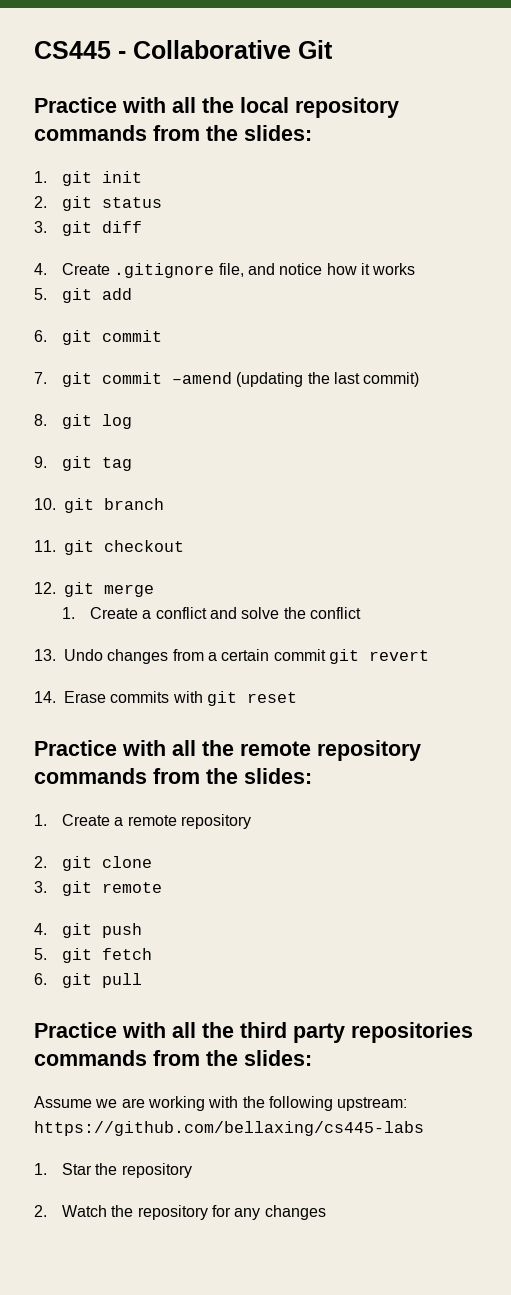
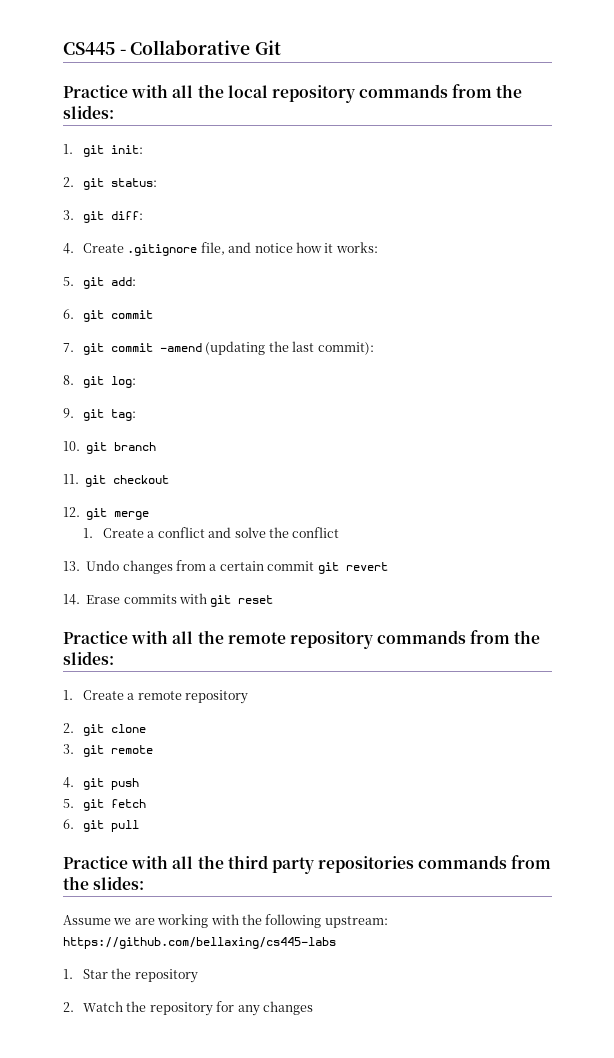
[101,171,142,183] [34,196,162,211] [34,221,142,236] init // 2. git status // 3. git diff -> [111,145,144,154] [63,177,158,190] [63,210,144,223] init: // 2. git status: // 3. git diff:
[372,263,416,275] [34,288,132,303] works // 5. git add -> [335,242,378,253] [63,277,137,289] works: // 5. git add:
[363,372,420,387] commit) -> [317,342,374,355] commit):
[101,414,132,429] log -> [111,376,137,388] log:
[101,457,132,471] tag -> [111,409,137,421] tag:

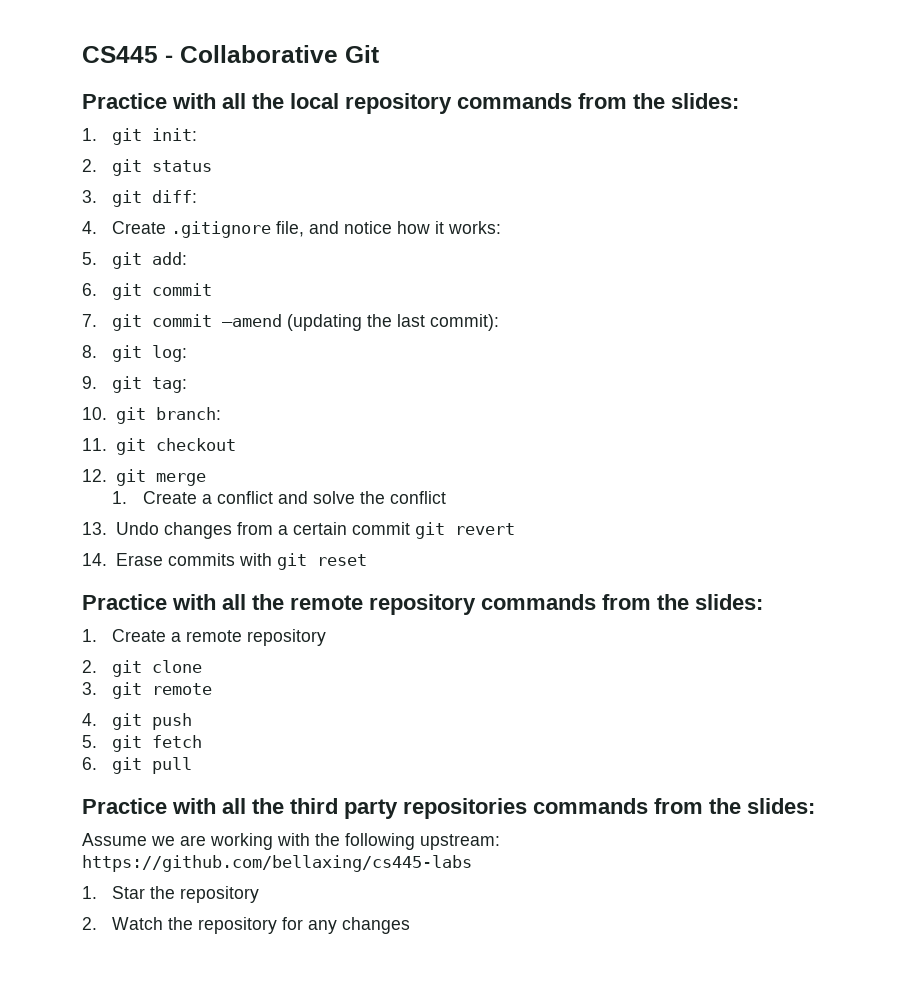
[111,178,158,187] status: -> [152,160,213,172] status
[114,442,157,451] branch -> [155,407,221,420] branch:

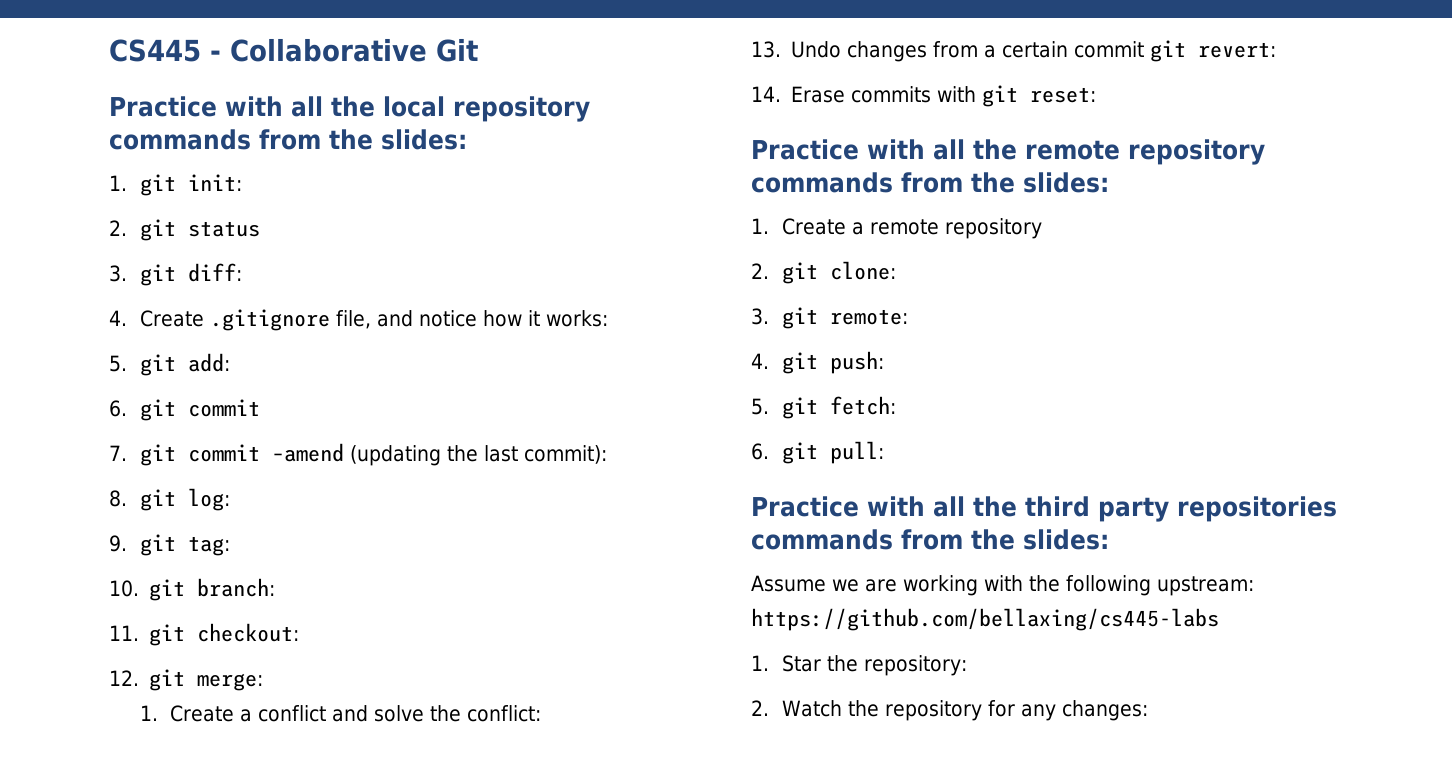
[155,438,236,451] checkout -> [197,623,300,642] checkout:
[155,473,206,486] merge -> [197,673,264,691] merge:
[389,491,446,504] conflict -> [467,705,542,722] conflict:
[454,523,515,535] revert -> [1198,42,1277,58] revert:
[316,554,367,566] reset -> [1030,87,1097,103] reset:
[152,660,203,673] [82,682,213,699] clone // 3. git remote -> [829,261,896,280] [751,307,908,329] clone: // 3. git remote:
[152,713,193,730] [82,735,203,752] [82,757,193,774] push // 5. git fetch // 6. git pull -> [829,351,884,374] [751,396,896,419] [751,441,884,464] push: // 5. git fetch: // 6. git pull:
[180,886,260,903] repository -> [863,655,967,676] repository:
[342,917,411,934] changes -> [1061,700,1148,721] changes:

